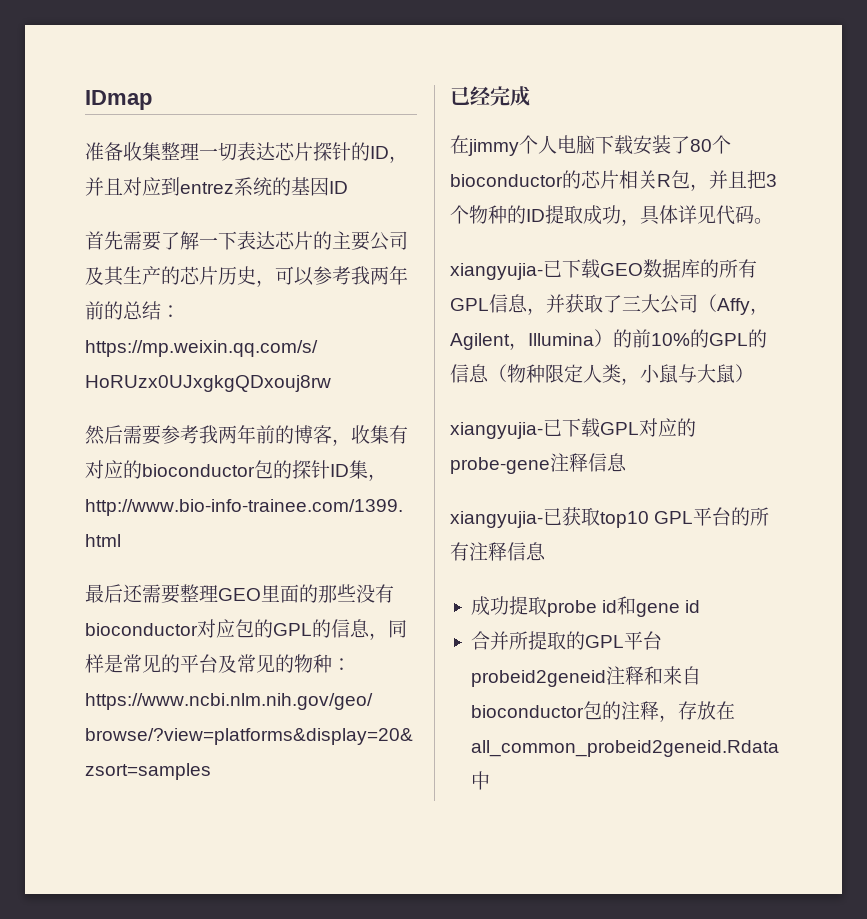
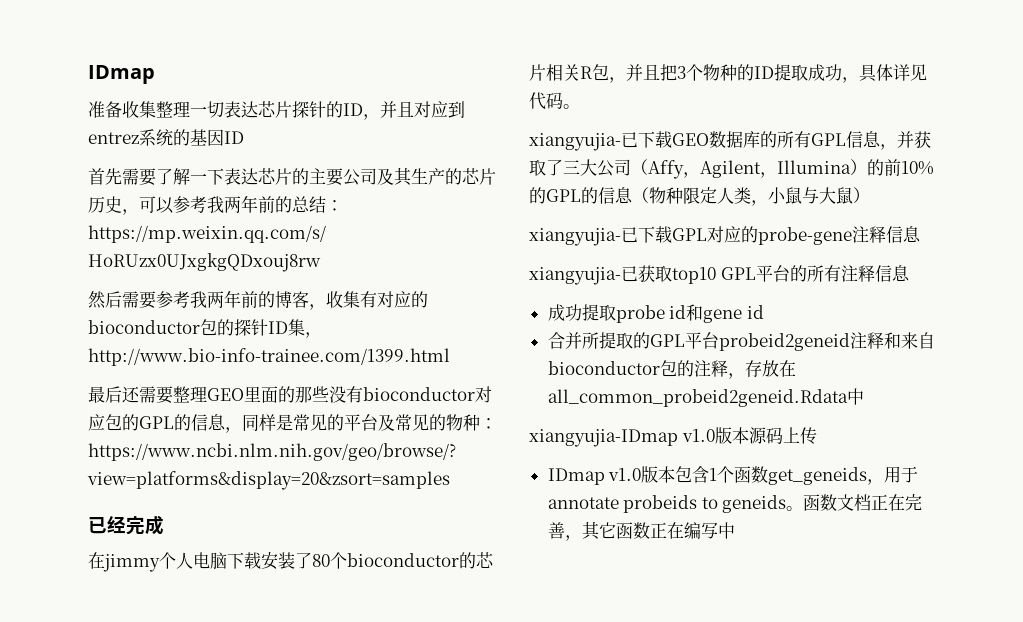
(490, 780) none -> [529,427,817,447] [547,466,919,485] [547,494,923,513] [547,521,735,541] // xiangyujia-IDmap v1.0版本源码上传 // IDmap v1.0版本包含1个函数get_geneids，用于annotate probeids to geneids。函数文档正在完善，其它函数正在编写中

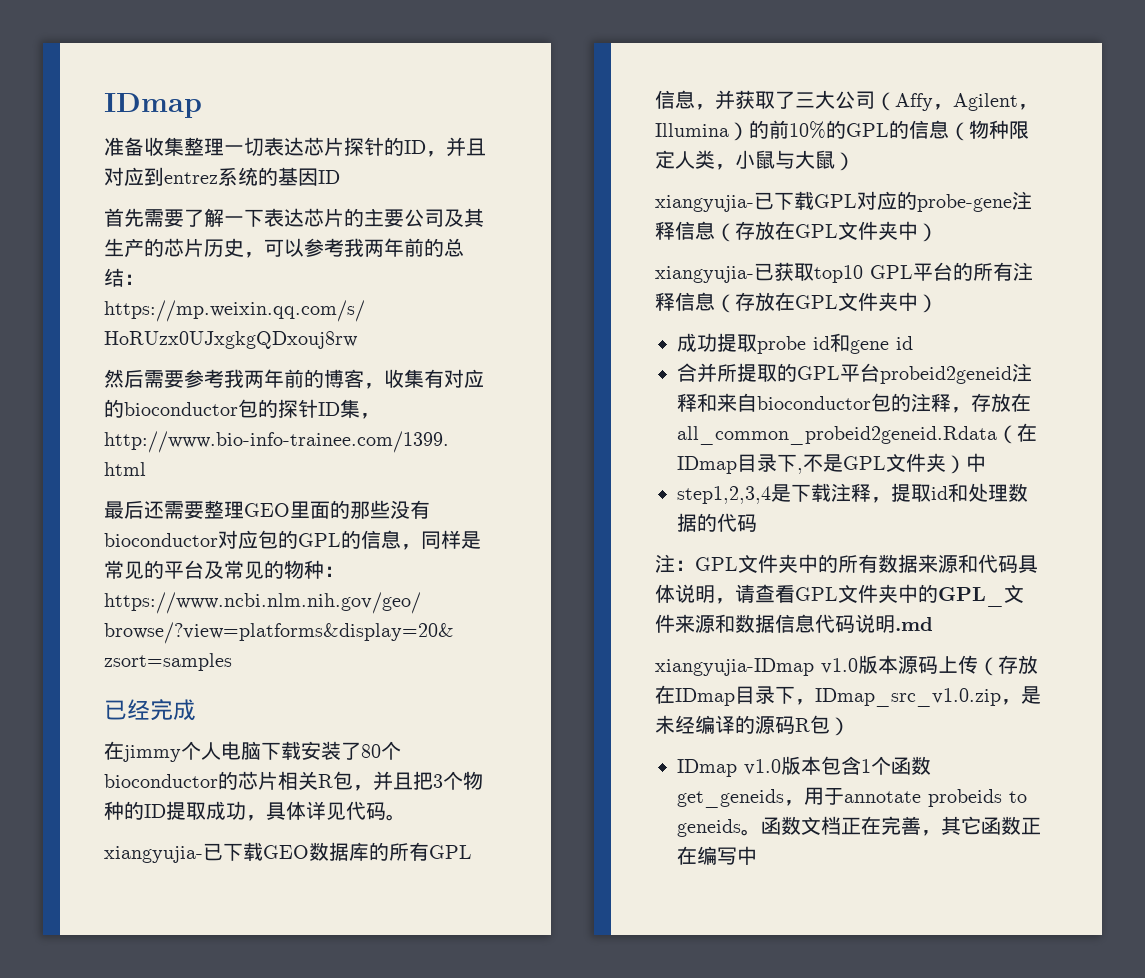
(921, 234) none -> [715,221,938,242] （存放在GPL文件夹中）
(910, 273) none -> [715,292,938,313] （存放在GPL文件夹中）
[846,388,864,405] 中 -> [997,423,1037,444] [677,453,986,474] [677,483,1028,504] [677,513,757,532] [655,554,1038,574] [655,584,1024,607] [655,614,933,633] （在IDmap目录下,不是GPL文件夹）中 // step1,2,3,4是下载注释，提取id和处理数据的代码 // 注：GPL文件夹中的所有数据来源和代码具体说明，请查看GPL文件夹中的GPL_文件来源和数据信息代码说明.md
(817, 436) none -> [978,655,1038,676] [655,685,1041,707] [655,715,850,736] （存放在IDmap目录下，IDmap_src_v1.0.zip，是未经编译的源码R包）

